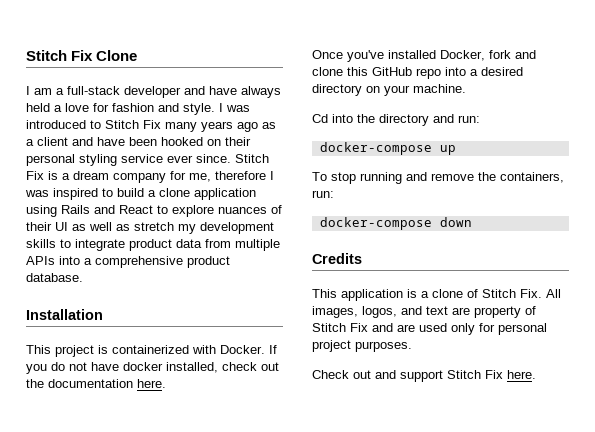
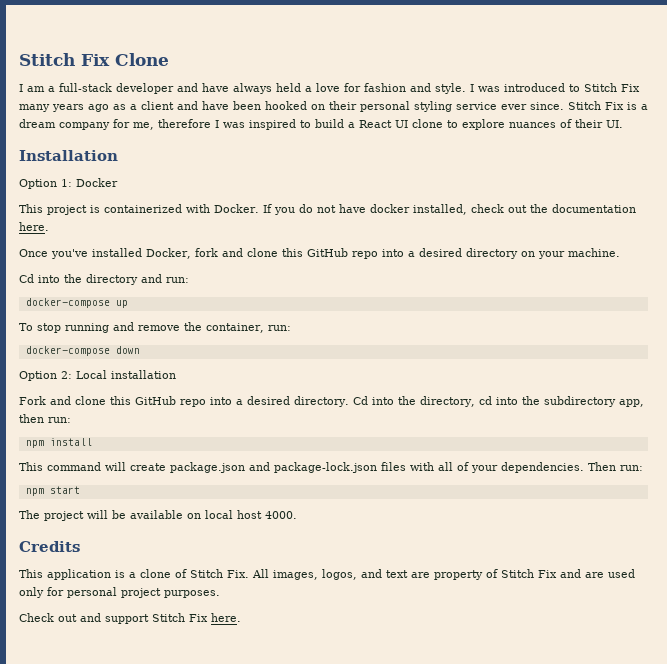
[159,188,256,200] [26,205,153,217] clone application using Rails and React -> [359,119,443,128] React UI clone
[55,222,274,234] [26,239,280,251] [26,256,230,268] [26,273,83,282] [26,309,103,320] UI as well as stretch my development skills to integrate product data from multiple APIs into a comprehensive product database. // Installation -> [606,120,623,128] [19,150,118,161] [19,178,118,189] UI. // Installation // Option 1: Docker
[500,172,564,183] containers, -> [206,323,264,333] container,
(472, 222) none -> [19,370,176,381] [19,396,644,407] [19,414,71,423] [25,438,92,448] [19,462,643,473] [25,486,80,496] [19,510,297,521] // Option 2: Local installation // Fork and clone this GitHub repo into a desired directory. Cd into the directory, cd into the subdirectory app, then run: // npm install // This command will create package.json and package-lock.json files with all of your dependencies. Then run: // npm start // The project will be available on local host 4000.

